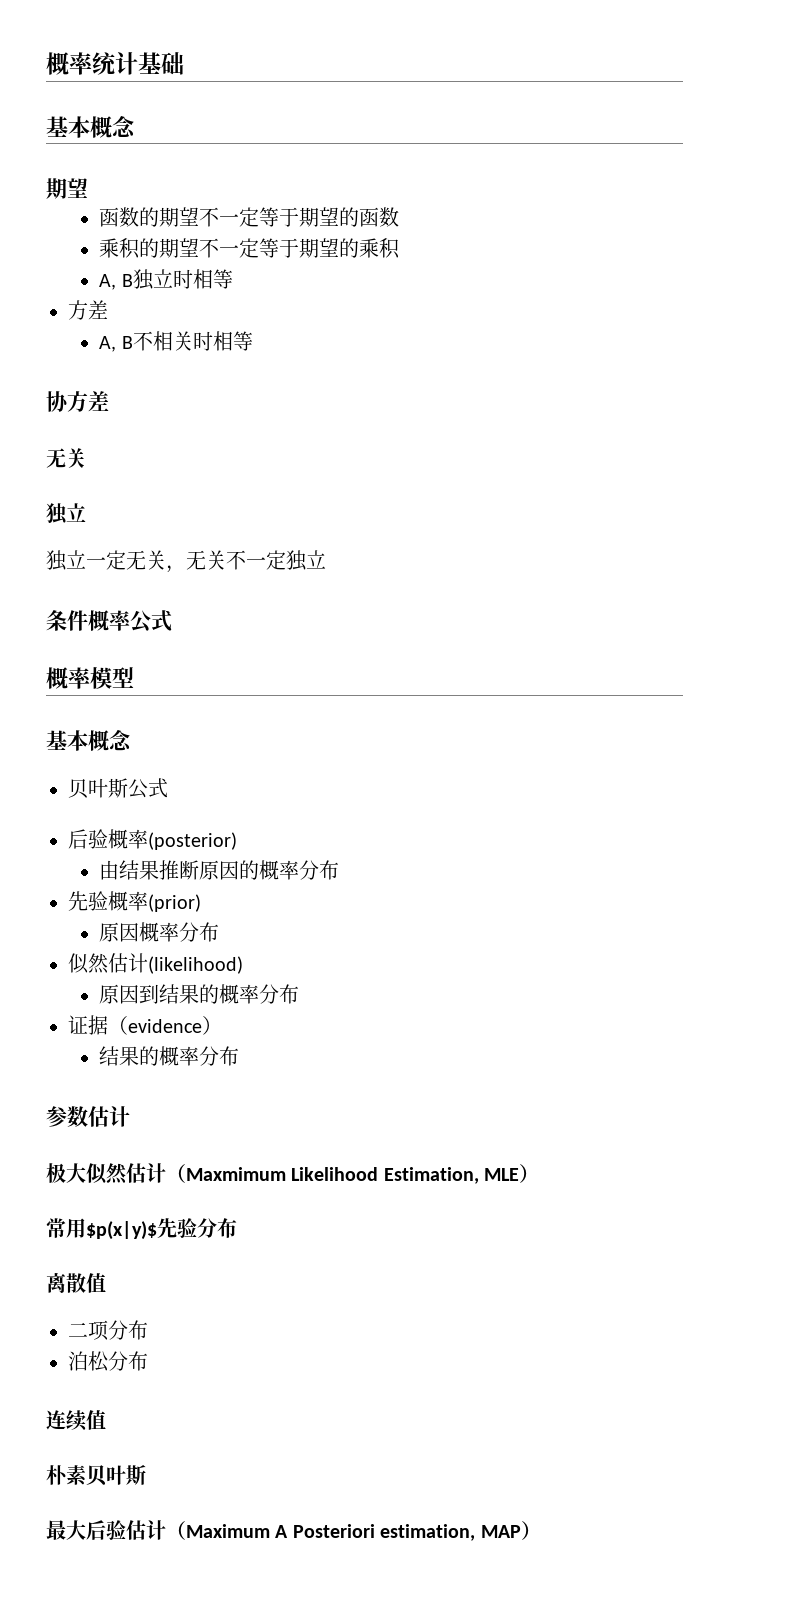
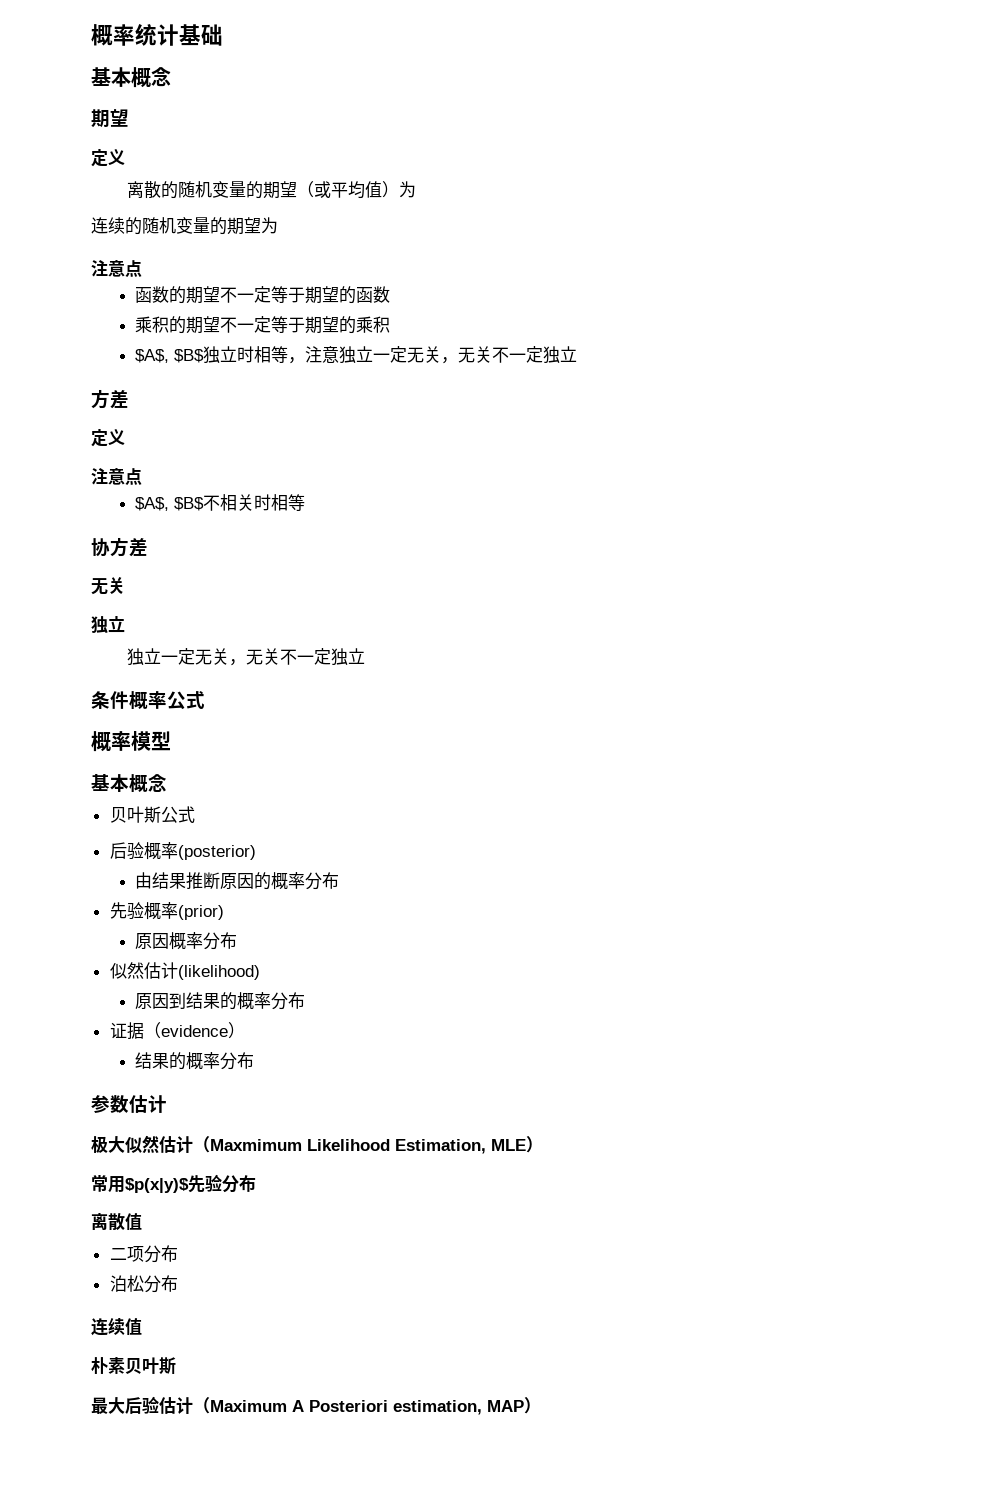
(88, 188) none -> [91,149,125,167] [127,181,417,199] [91,217,278,235] [91,260,142,277] // 定义 // 离散的随机变量的期望（或平均值）为 // 连续的随机变量的期望为 // 注意点
[99,274,133,290] A, B -> [134,349,204,363] $A$, $B$
[68,300,108,320] [99,336,133,352] // 方差 // A, B -> [287,346,577,364] [91,389,129,409] [91,429,125,447] [91,468,142,485] [134,497,204,511] ，注意独立一定无关，无关不一定独立 // 方差 // 定义 // 注意点 // $A$, $B$

